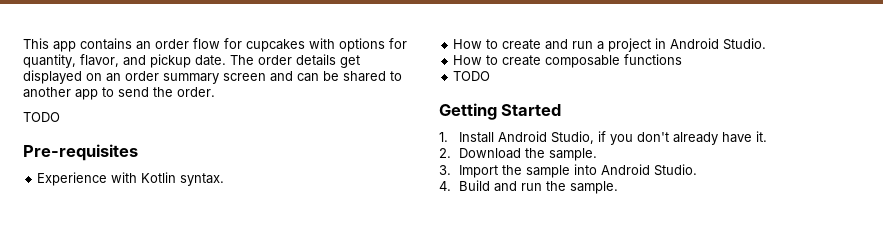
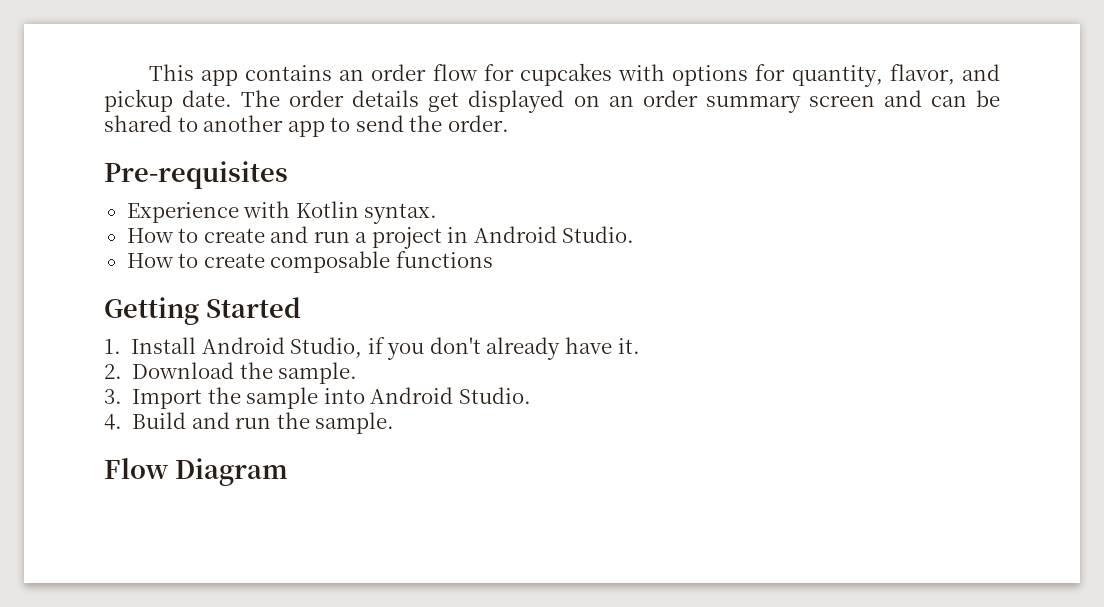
[23,112,60,122] // TODO -> (509, 123) none
[453,71,491,81] // TODO -> (493, 259) none
(619, 187) none -> [104,458,288,486] // Flow Diagram

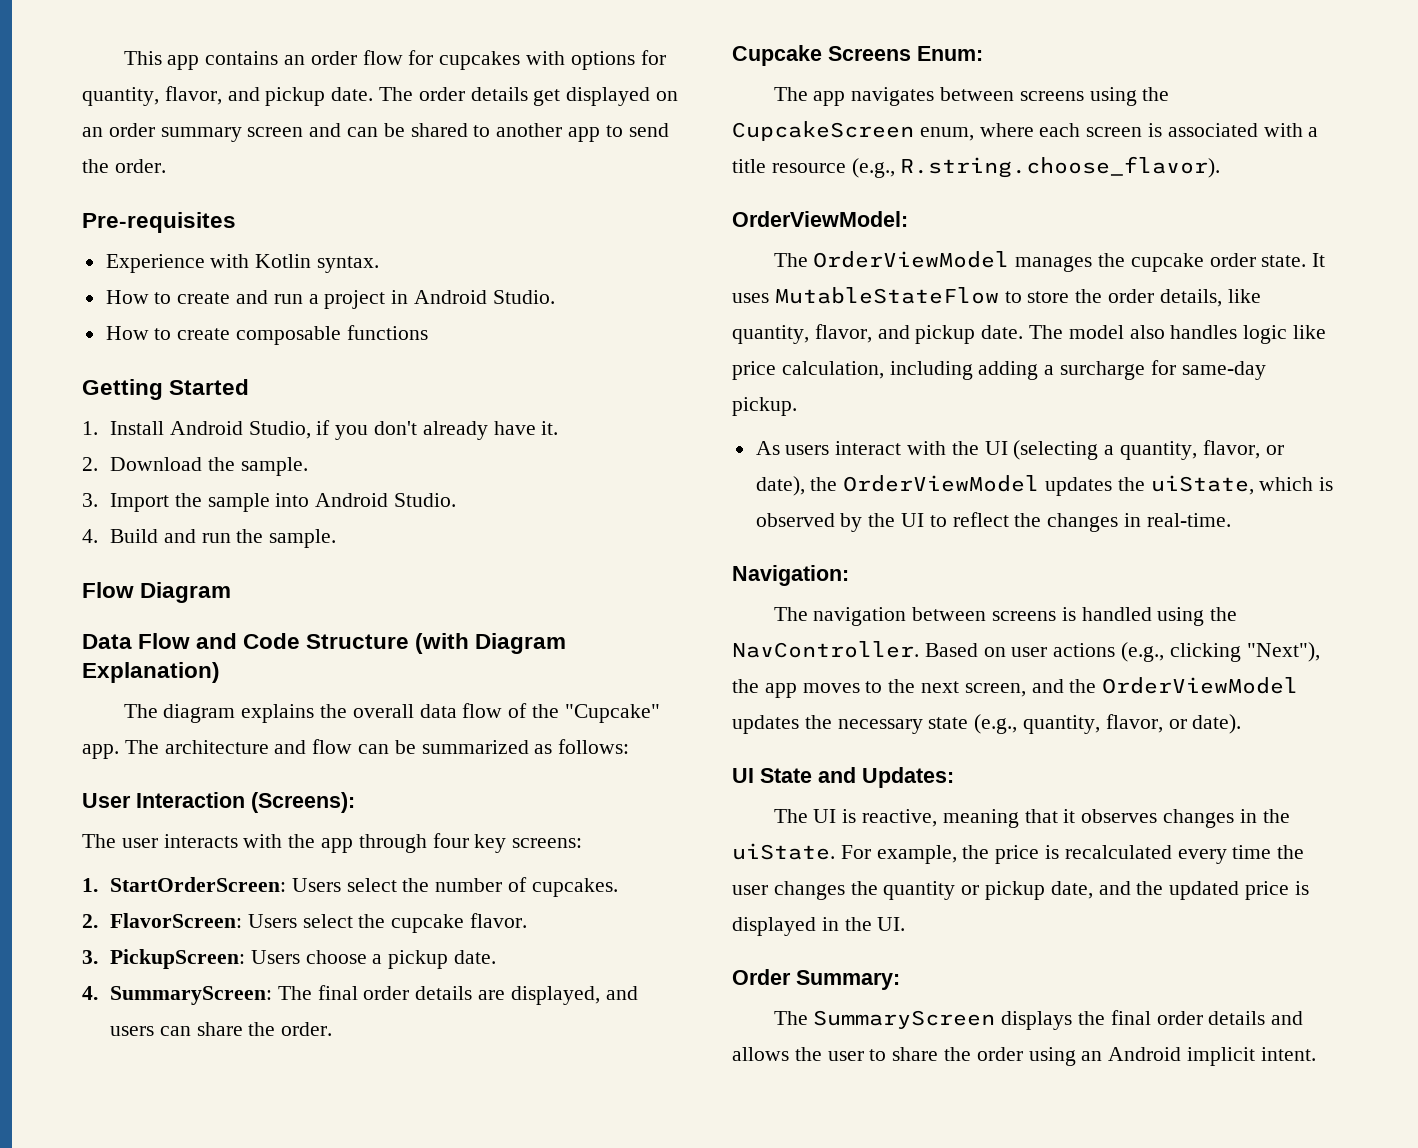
(288, 472) none -> [82,633,567,654] [82,662,220,683] [123,703,660,723] [82,739,630,759] [82,792,355,813] [82,833,583,853] [82,877,618,897] [82,913,528,933] [82,949,497,969] [82,985,638,1005] [110,1022,333,1036] [732,45,983,66] [773,87,1170,106] [732,121,1319,141] [732,156,1221,178] [732,211,908,227] [773,251,1326,272] [732,287,1261,307] [732,324,1327,344] [732,360,1266,380] [732,397,797,416] [755,440,1284,460] [755,475,1334,496] [755,512,1231,532] [732,565,849,586] [773,607,1238,626] [732,641,1320,662] [732,677,1299,698] [732,714,1242,734] [732,767,954,788] [773,809,1290,828] [732,843,1305,864] [732,881,1309,900] [732,917,906,936] [732,969,900,990] [773,1010,1304,1030] [732,1047,1316,1066] // Data Flow and Code Structure (with Diagram Explanation) // The diagram explains the overall data flow of the "Cupcake" app. The architecture and flow can be summarized as follows: // User Interaction (Screens): // The user interacts with the app through four key screens: // 1. StartOrderScreen: Users select the number of cupcakes. // 2. FlavorScreen: Users select the cupcake flavor. // 3. PickupScreen: Users choose a pickup date. // 4. SummaryScreen: The final order details are displayed, and users can share the order. // Cupcake Screens Enum: // The app navigates between screens using the CupcakeScreen enum, where each screen is associated with a title resource (e.g., R.string.choose_flavor). // OrderViewModel: // The OrderViewModel manages the cupcake order state. It uses MutableStateFlow to store the order details, like quantity, flavor, and pickup date. The model also handles logic like price calculation, including adding a surcharge for same-day pickup. // As users interact with the UI (selecting a quantity, flavor, or date), the OrderViewModel updates the uiState, which is observed by the UI to reflect the changes in real-time. // Navigation: // The navigation between screens is handled using the NavController. Based on user actions (e.g., clicking "Next"), the app moves to the next screen, and the OrderViewModel updates the necessary state (e.g., quantity, flavor, or date). // UI State and Updates: // The UI is reactive, meaning that it observes changes in the uiState. For example, the price is recalculated every time the user changes the quantity or pickup date, and the updated price is displayed in the UI. // Order Summary: // The SummaryScreen displays the final order details and allows the user to share the order using an Android implicit intent.

